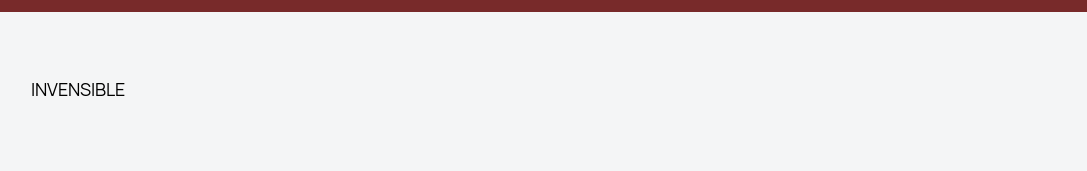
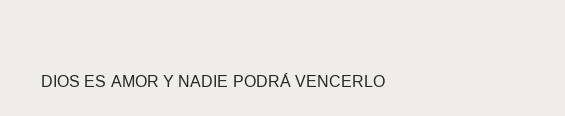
[31,83,125,96] INVENSIBLE -> [41,73,385,87] DIOS ES AMOR Y NADIE PODRÁ VENCERLO

